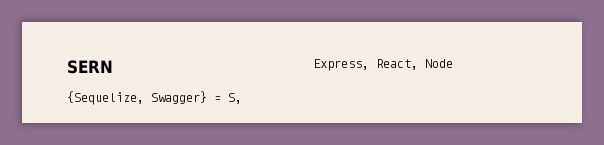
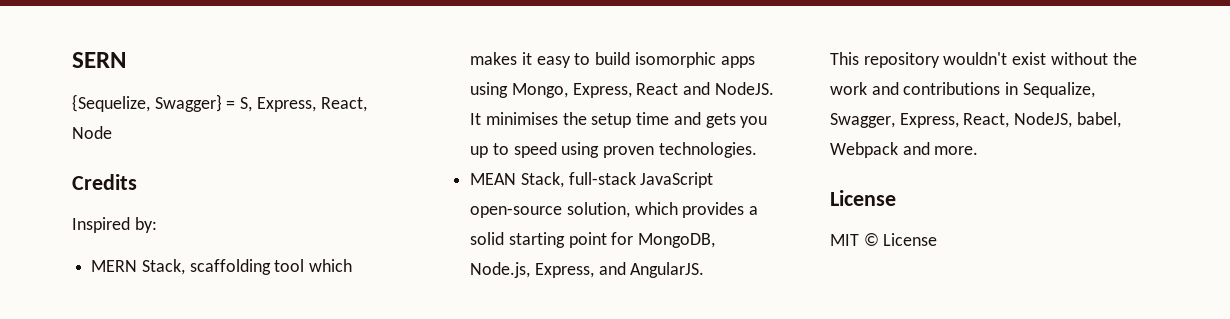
(453, 63) none -> [72,174,137,190] [72,217,157,233] [91,259,353,275] [470,52,755,68] [470,82,774,98] [470,112,768,128] [470,142,757,158] [470,172,714,188] [470,202,759,218] [470,232,716,248] [470,262,705,278] [830,52,1137,68] [830,82,1095,98] [830,112,1121,128] [830,142,979,158] [830,190,896,206] [830,233,938,246] // Credits // Inspired by: // MERN Stack, scaffolding tool which makes it easy to build isomorphic apps using Mongo, Express, React and NodeJS. It minimises the setup time and gets you up to speed using proven technologies. // MEAN Stack, full-stack JavaScript open-source solution, which provides a solid starting point for MongoDB, Node.js, Express, and AngularJS. // This repository wouldn't exist without the work and contributions in Sequalize, Swagger, Express, React, NodeJS, babel, Webpack and more. // License // MIT © License

